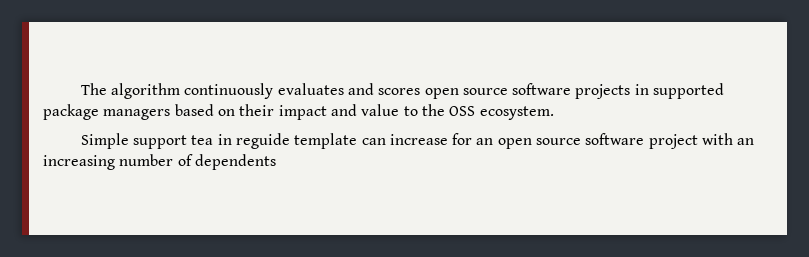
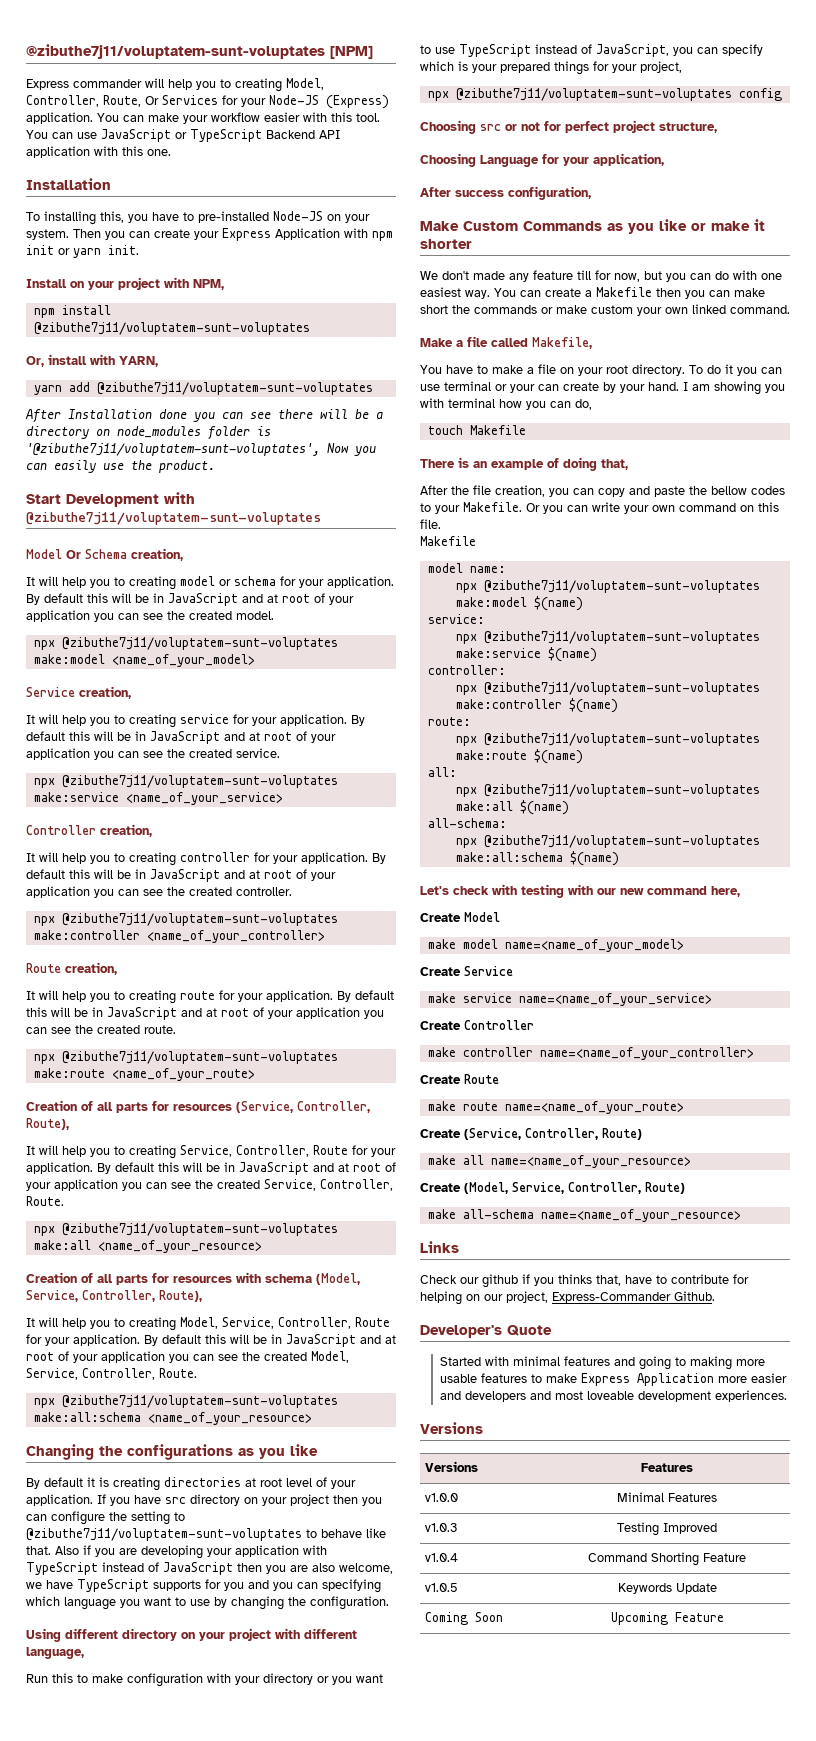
[80,83,725,99] [43,104,554,120] [80,133,755,149] [43,154,276,170] The algorithm continuously evaluates and scores open source software projects in supported package managers based on their impact and value to the OSS ecosystem. // Simple support tea in reguide template can increase for an open source software project with an increasing number of dependents -> [26,44,373,59] [26,78,324,92] [26,95,389,109] [26,112,380,124] [26,129,340,142] [26,146,171,158] [26,178,111,190] [26,211,370,225] [26,228,393,241] [26,245,139,258] [26,277,224,290] [33,305,111,318] [33,322,310,335] [26,354,158,367] [33,382,373,395] [25,409,383,423] [26,426,271,440] [26,443,376,456] [26,460,215,473] [26,492,195,507] [26,512,321,525] [26,548,183,561] [26,576,394,590] [26,593,354,606] [26,610,274,622] [33,637,338,650] [33,654,255,667] [26,686,131,699] [26,714,365,728] [26,731,336,744] [26,748,280,760] [33,775,338,788] [33,792,283,805] [26,824,152,837] [26,852,386,866] [26,869,336,882] [26,886,292,898] [33,913,338,926] [33,930,325,943] [26,962,117,975] [26,990,394,1004] [26,1007,384,1020] [26,1025,176,1034] [33,1051,338,1064] [33,1068,255,1081] [26,1100,370,1113] [26,1118,69,1130] [26,1145,396,1159] [26,1162,396,1175] [26,1179,393,1191] [26,1196,64,1206] [33,1223,338,1236] [33,1240,262,1253] [26,1272,360,1285] [26,1290,202,1302] [26,1317,390,1331] [26,1334,396,1347] [26,1351,349,1363] [26,1368,197,1380] [33,1395,338,1408] [33,1412,312,1425] [26,1444,318,1460] [26,1477,356,1491] [26,1494,382,1506] [26,1511,185,1525] [26,1528,386,1541] [26,1545,327,1559] [26,1562,393,1575] [26,1579,381,1593] [26,1596,389,1610] [26,1628,357,1642] [26,1647,84,1659] [26,1673,383,1687] [420,44,763,57] [420,61,682,75] [427,88,782,101] [420,120,717,134] [420,153,664,167] [420,186,591,200] [420,219,765,234] [420,239,472,249] [420,270,782,282] [420,287,765,299] [420,304,790,316] [420,336,592,349] [420,364,782,376] [420,381,785,395] [420,398,592,410] [427,425,526,435] [420,457,628,471] [420,485,785,497] [420,502,779,514] [420,519,441,529] [420,536,476,546] [427,563,506,573] [455,580,760,593] [455,596,583,611] [427,614,485,624] [455,631,760,644] [455,647,597,662] [427,665,506,675] [455,682,760,695] [455,698,618,713] [427,717,471,726] [455,733,760,746] [455,749,583,764] [427,767,457,777] [455,784,760,797] [455,800,569,815] [427,818,507,828] [455,835,760,848] [455,851,619,866] [420,884,740,898] [420,912,500,922] [427,939,684,952] [420,966,513,976] [427,993,712,1006] [420,1020,534,1030] [427,1047,754,1060] [420,1074,499,1084] [427,1101,684,1114] [420,1128,642,1140] [427,1155,691,1168] [420,1182,685,1194] [427,1209,741,1222] [420,1241,459,1253] [420,1274,749,1288] [420,1291,715,1305] [420,1325,552,1338] [440,1356,766,1370] [440,1373,788,1386] [440,1390,788,1402] [420,1422,483,1434] [425,1461,479,1472] [641,1463,693,1472] [425,1493,459,1502] [617,1492,717,1502] [425,1523,458,1532] [617,1522,717,1536] [425,1553,459,1562] [588,1552,746,1566] [425,1583,459,1592] [617,1583,717,1594] [425,1612,504,1625] [610,1612,724,1625] @zibuthe7j11/voluptatem-sunt-voluptates [NPM] // Express commander will help you to creating Model, Controller, Route, Or Services for your Node-JS (Express) application. You can make your workflow easier with this tool. You can use JavaScript or TypeScript Backend API application with this one. // Installation // To installing this, you have to pre-installed Node-JS on your system. Then you can create your Express Application with npm init or yarn init. // Install on your project with NPM, // npm install @zibuthe7j11/voluptatem-sunt-voluptates // Or, install with YARN, // yarn add @zibuthe7j11/voluptatem-sunt-voluptates // After Installation done you can see there will be a directory on node_modules folder is '@zibuthe7j11/voluptatem-sunt-voluptates', Now you can easily use the product. // Start Development with @zibuthe7j11/voluptatem-sunt-voluptates // Model Or Schema creation, // It will help you to creating model or schema for your application. By default this will be in JavaScript and at root of your application you can see the created model. // npx @zibuthe7j11/voluptatem-sunt-voluptates make:model <name_of_your_model> // Service creation, // It will help you to creating service for your application. By default this will be in JavaScript and at root of your application you can see the created service. // npx @zibuthe7j11/voluptatem-sunt-voluptates make:service <name_of_your_service> // Controller creation, // It will help you to creating controller for your application. By default this will be in JavaScript and at root of your application you can see the created controller. // npx @zibuthe7j11/voluptatem-sunt-voluptates make:controller <name_of_your_controller> // Route creation, // It will help you to creating route for your application. By default this will be in JavaScript and at root of your application you can see the created route. // npx @zibuthe7j11/voluptatem-sunt-voluptates make:route <name_of_your_route> // Creation of all parts for resources (Service, Controller, Route), // It will help you to creating Service, Controller, Route for your application. By default this will be in JavaScript and at root of your application you can see the created Service, Controller, Route. // npx @zibuthe7j11/voluptatem-sunt-voluptates make:all <name_of_your_resource> // Creation of all parts for resources with schema (Model, Service, Controller, Route), // It will help you to creating Model, Service, Controller, Route for your application. By default this will be in JavaScript and at root of your application you can see the created Model, Service, Controller, Route. // npx @zibuthe7j11/voluptatem-sunt-voluptates make:all:schema <name_of_your_resource> // Changing the configurations as you like // By default it is creating directories at root level of your application. If you have src directory on your project then you can configure the setting to @zibuthe7j11/voluptatem-sunt-voluptates to behave like that. Also if you are developing your application with TypeScript instead of JavaScript then you are also welcome, we have TypeScript supports for you and you can specifying which language you want to use by changing the configuration. // Using different directory on your project with different language, // Run this to make configuration with your directory or you want to use TypeScript instead of JavaScript, you can specify which is your prepared things for your project, // npx @zibuthe7j11/voluptatem-sunt-voluptates config // Choosing src or not for perfect project structure, // Choosing Language for your application, // After success configuration, // Make Custom Commands as you like or make it shorter // We don't made any feature till for now, but you can do with one easiest way. You can create a Makefile then you can make short the commands or make custom your own linked command. // Make a file called Makefile, // You have to make a file on your root directory. To do it you can use terminal or your can create by your hand. I am showing you with terminal how you can do, // touch Makefile // There is an example of doing that, // After the file creation, you can copy and paste the bellow codes to your Makefile. Or you can write your own command on this file. // Makefile // model name: // npx @zibuthe7j11/voluptatem-sunt-voluptates make:model $(name) // service: // npx @zibuthe7j11/voluptatem-sunt-voluptates make:service $(name) // controller: // npx @zibuthe7j11/voluptatem-sunt-voluptates make:controller $(name) // route: // npx @zibuthe7j11/voluptatem-sunt-voluptates make:route $(name) // all: // npx @zibuthe7j11/voluptatem-sunt-voluptates make:all $(name) // all-schema: // npx @zibuthe7j11/voluptatem-sunt-voluptates make:all:schema $(name) // Let's check with testing with our new command here, // Create Model // make model name=<name_of_your_model> // Create Service // make service name=<name_of_your_service> // Create Controller // make controller name=<name_of_your_controller> // Create Route // make route name=<name_of_your_route> // Create (Service, Controller, Route) // make all name=<name_of_your_resource> // Create (Model, Service, Controller, Route) // make all-schema name=<name_of_your_resource> // Links // Check our github if you thinks that, have to contribute for helping on our project, Express-Commander Github. // Developer's Quote // Started with minimal features and going to making more usable features to make Express Application more easier and developers and most loveable development experiences. // Versions // Versions | Features // v1.0.0 | Minimal Features // v1.0.3 | Testing Improved // v1.0.4 | Command Shorting Feature // v1.0.5 | Keywords Update // Coming Soon | Upcoming Feature

